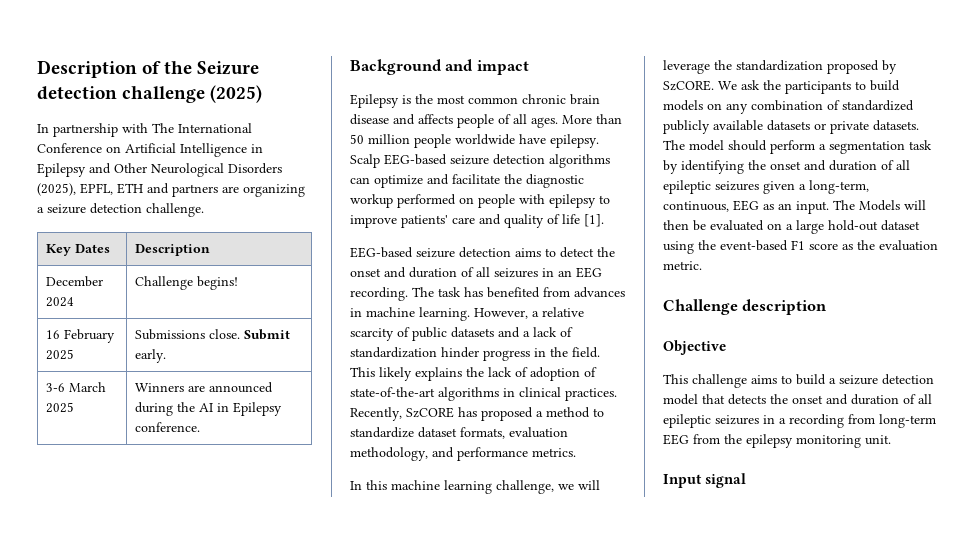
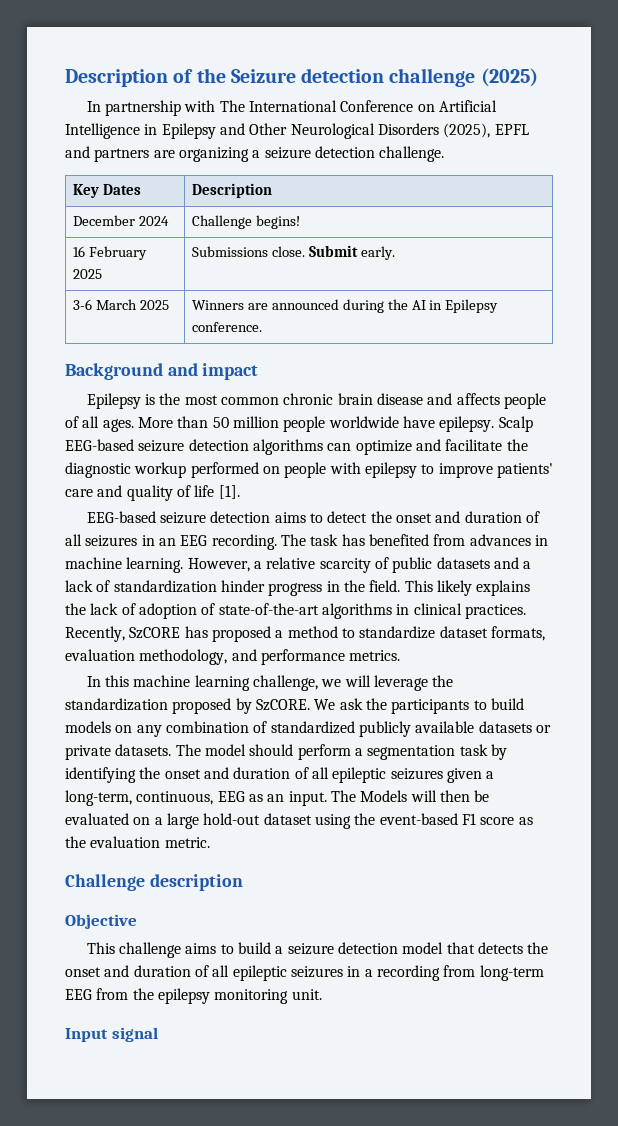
[80,183,143,195] EPFL, ETH -> [494,124,529,135] EPFL

